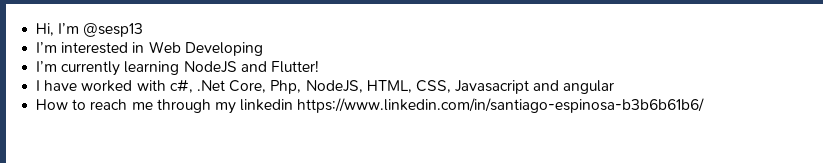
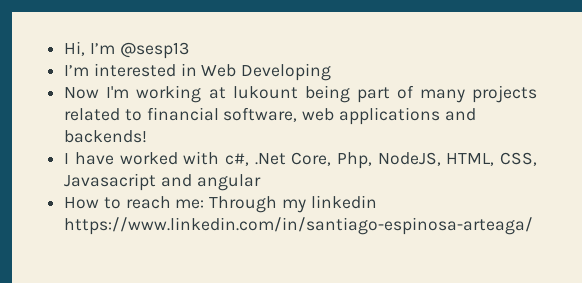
[36,60,319,76] I’m currently learning NodeJS and Flutter! -> [64,85,537,103] [64,107,476,125] [64,130,148,143] Now I'm working at lukount being part of many projects related to financial software, web applications and backends!
[131,99,211,113] me through -> [175,196,278,213] me: Through
[297,98,705,113] https://www.linkedin.com/in/santiago-espinosa-b3b6b61b6/ -> [64,217,534,235] https://www.linkedin.com/in/santiago-espinosa-arteaga/

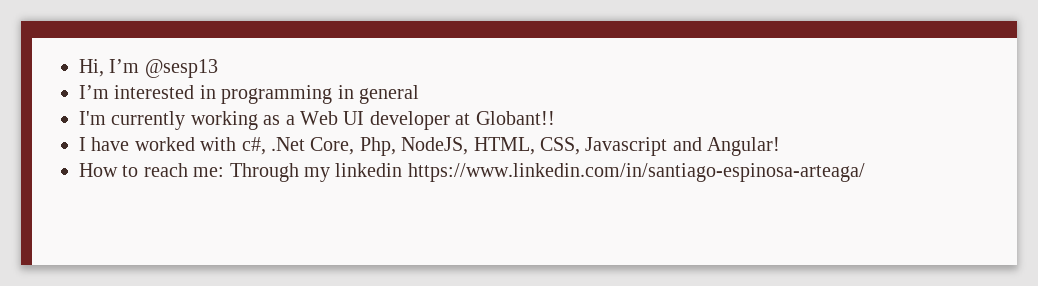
[201,63,332,81] [64,85,537,103] [64,107,476,125] [64,130,148,143] Web Developing // Now I'm working at lukount being part of many projects related to financial software, web applications and backends! -> [221,85,419,104] [79,111,555,130] programming in general // I'm currently working as a Web UI developer at Globant!!
[64,173,261,191] Javasacript and angular -> [585,137,781,156] Javascript and Angular!

